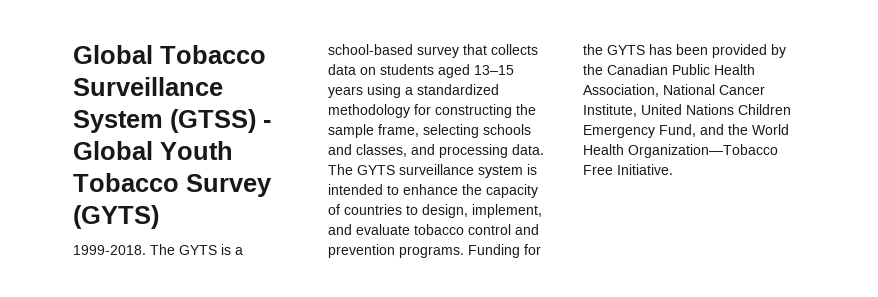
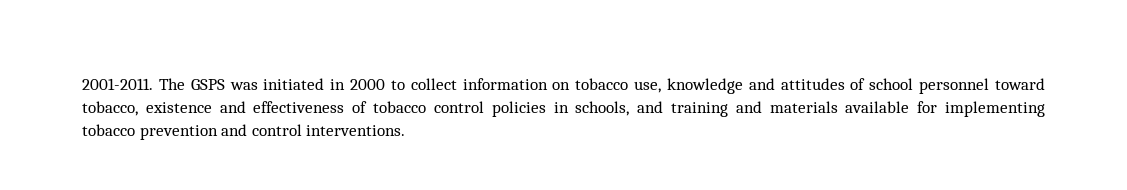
[73,45,266,64] [73,77,223,96] [73,109,271,133] [73,141,233,160] [73,173,272,197] [73,205,159,229] [73,244,243,255] [328,44,538,58] [328,64,514,78] [328,84,499,98] [328,104,536,118] [328,124,531,138] [328,144,544,158] [328,164,537,178] [328,184,538,198] [328,204,542,218] [328,224,539,235] [328,244,541,258] [583,44,786,58] [583,64,755,75] [583,84,765,97] [583,104,791,117] [583,124,789,138] [583,144,778,158] [583,164,673,175] Global Tobacco Surveillance System (GTSS) - Global Youth Tobacco Survey (GYTS) // 1999-2018. The GYTS is a school-based survey that collects data on students aged 13–15 years using a standardized methodology for constructing the sample frame, selecting schools and classes, and processing data. The GYTS surveillance system is intended to enhance the capacity of countries to design, implement, and evaluate tobacco control and prevention programs. Funding for the GYTS has been provided by the Canadian Public Health Association, National Cancer Institute, United Nations Children Emergency Fund, and the World Health Organization—Tobacco Free Initiative. -> [82,78,1046,94] [82,101,1045,117] [82,124,406,140] 2001-2011. The GSPS was initiated in 2000 to collect information on tobacco use, knowledge and attitudes of school personnel toward tobacco, existence and effectiveness of tobacco control policies in schools, and training and materials available for implementing tobacco prevention and control interventions.

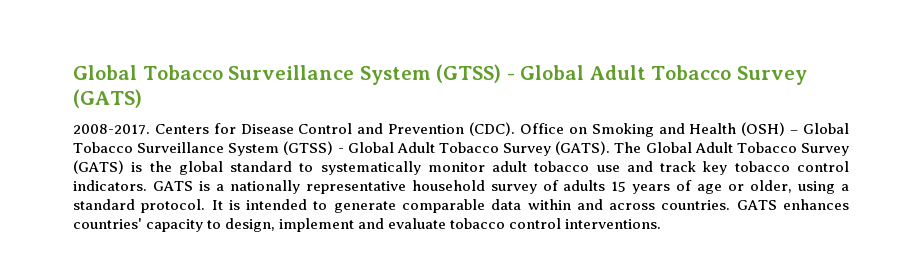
[82,78,1046,94] [82,101,1045,117] [82,124,248,140] 2001-2011. The GSPS was initiated in 2000 to collect information on tobacco use, knowledge and attitudes of school personnel toward tobacco, existence and effectiveness of tobacco control policies in schools, and training and materials available for implementing tobacco prevention and -> [73,64,807,85] [73,89,142,108] [73,122,850,137] [73,141,850,156] [73,160,849,175] [73,180,850,194] [73,199,850,213] [73,218,506,232] Global Tobacco Surveillance System (GTSS) - Global Adult Tobacco Survey (GATS) // 2008-2017. Centers for Disease Control and Prevention (CDC). Office on Smoking and Health (OSH) – Global Tobacco Surveillance System (GTSS) - Global Adult Tobacco Survey (GATS). The Global Adult Tobacco Survey (GATS) is the global standard to systematically monitor adult tobacco use and track key tobacco control indicators. GATS is a nationally representative household survey of adults 15 years of age or older, using a standard protocol. It is intended to generate comparable data within and across countries. GATS enhances countries' capacity to design, implement and evaluate tobacco

